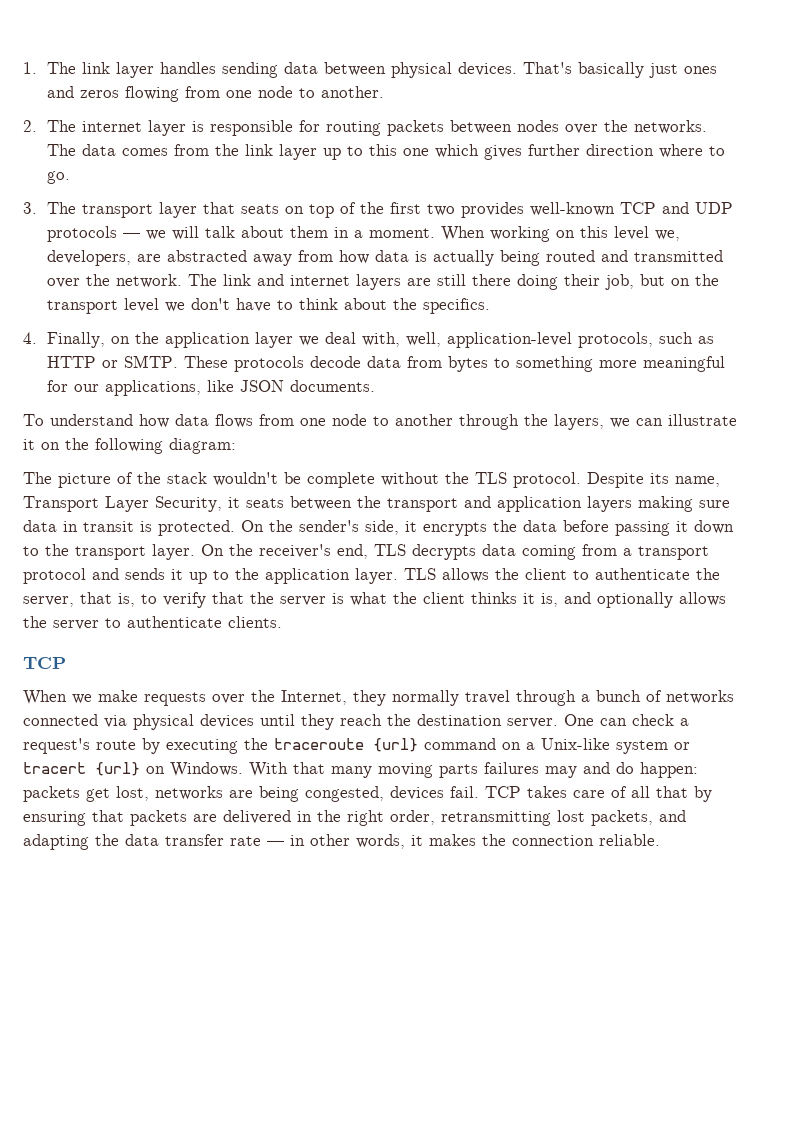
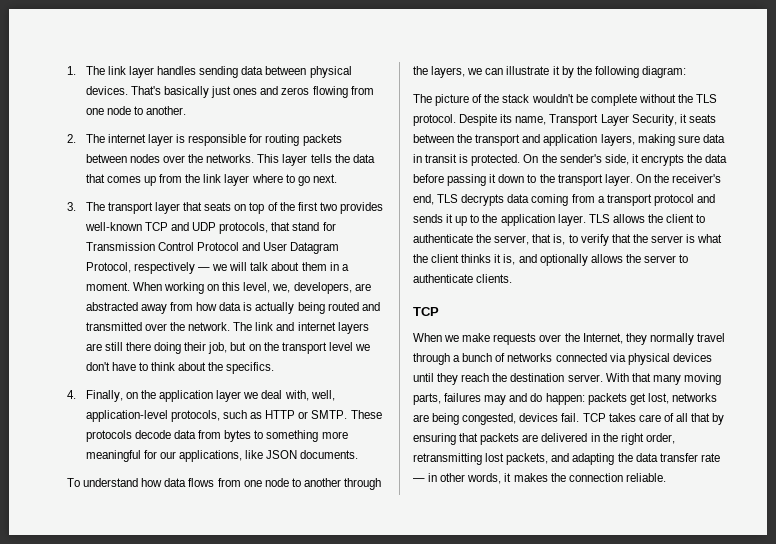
[46,144,725,160] [46,171,70,184] The data comes from the link layer up to this one which gives further direction where to go. -> [257,154,375,166] [85,174,337,186] This layer tells the data that comes up from the link layer where to go next.
[46,226,117,242] protocols -> [219,222,336,234] [85,242,340,254] [85,262,195,274] protocols, that stand for Transmission Control Protocol and User Datagram Protocol, respectively
[613,226,649,240] level -> [243,282,271,293] level,
[41,442,60,450] on -> [561,66,574,78] by
[587,496,632,512] layers -> [600,134,635,146] layers,
[564,714,689,726] [23,738,690,754] [23,762,243,777] One can check a request's route by executing the traceroute {url} command on a Unix-like system or tracert {url} on Windows. -> (603, 378) none
[439,764,478,778] parts -> [413,393,441,405] parts,

